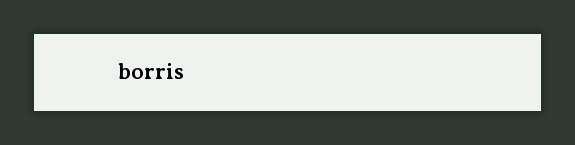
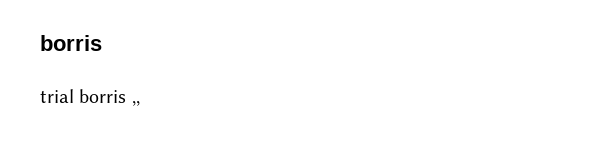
[118,63,184,79] borris -> [40,35,102,51] [40,89,140,106] borris // trial borris ,,

